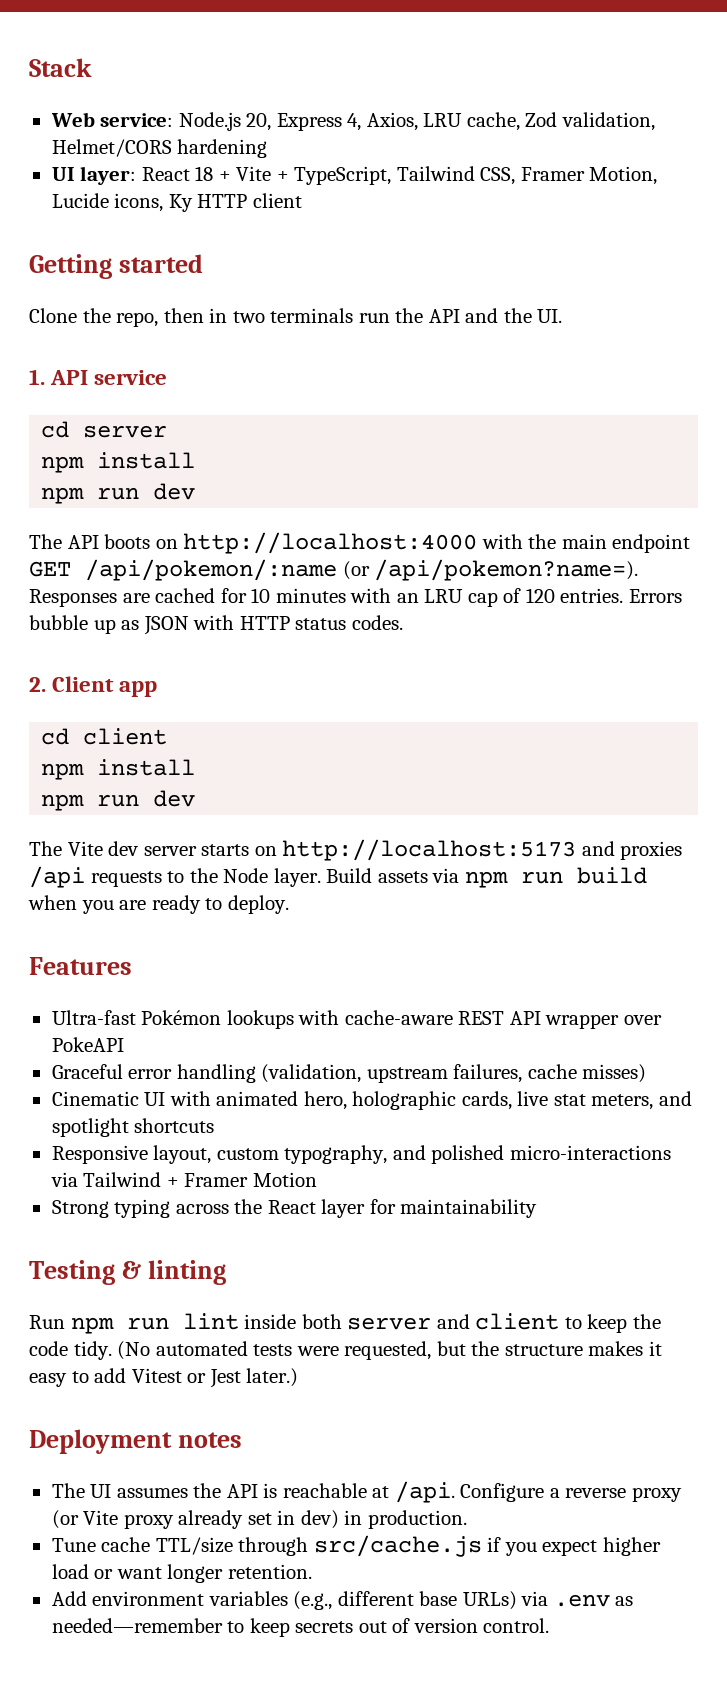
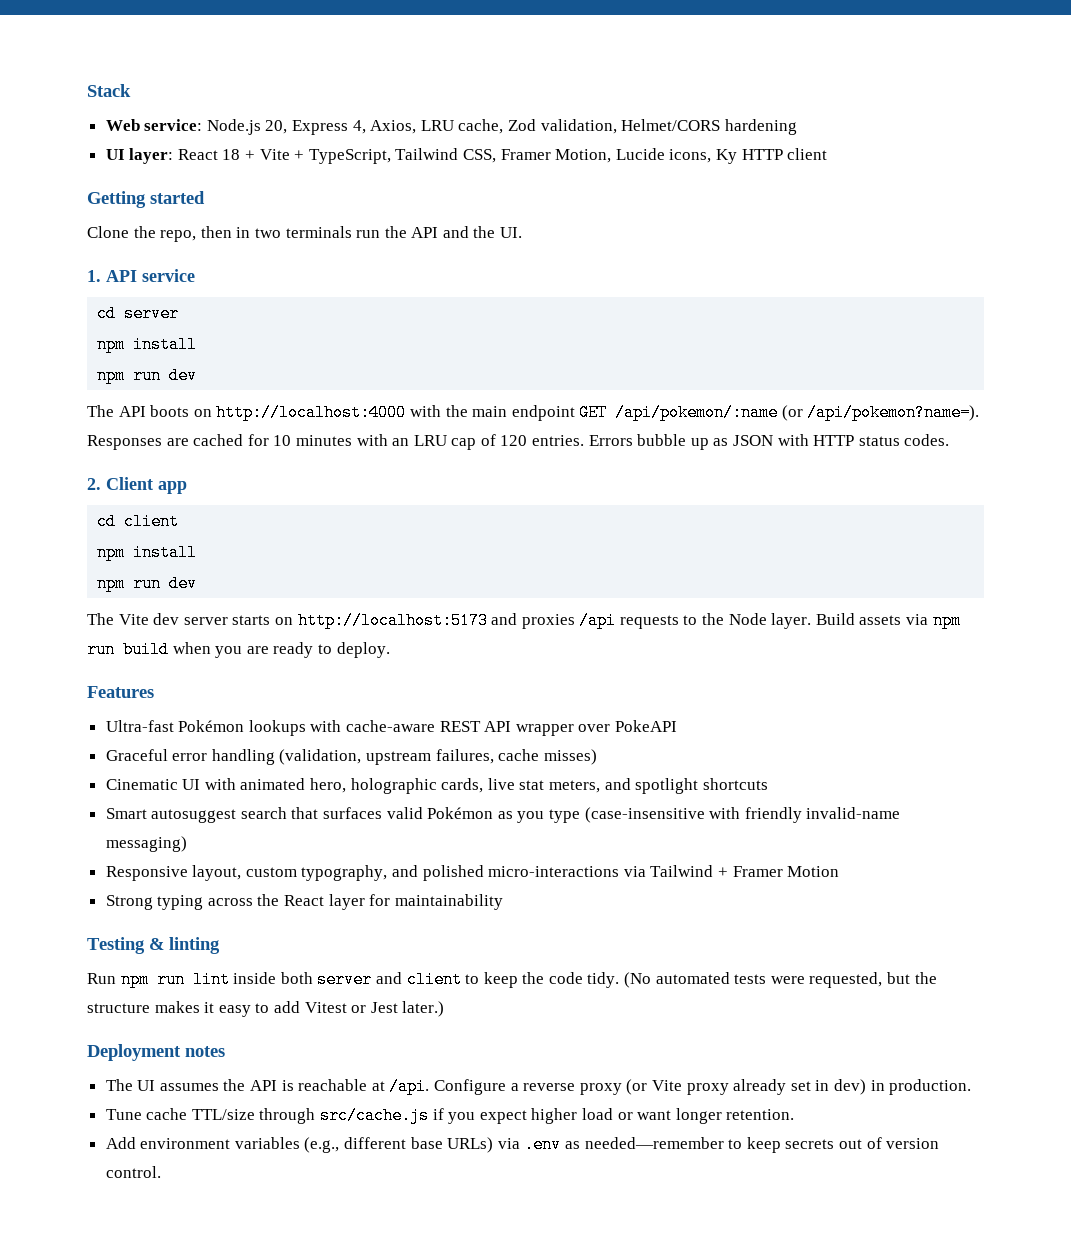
(215, 1125) none -> [105,807,901,823] [105,836,187,852] // Smart autosuggest search that surfaces valid Pokémon as you type (case-insensitive with friendly invalid-name messaging)

